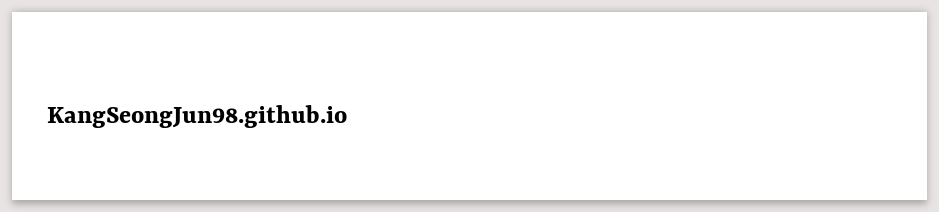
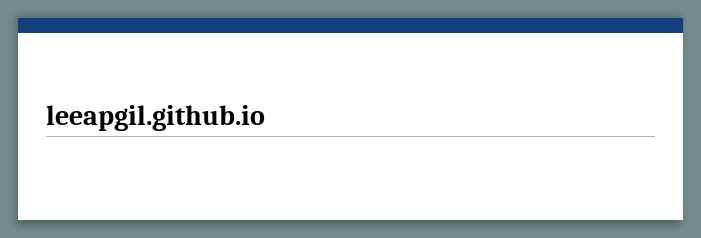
[47,105,347,128] KangSeongJun98.github.io -> [46,105,265,131] leeapgil.github.io

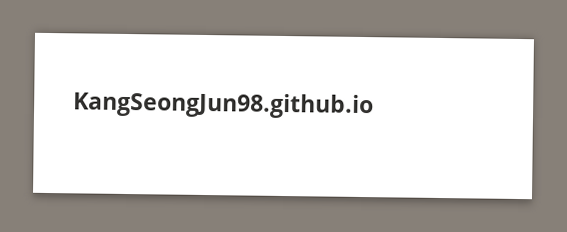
[46,105,265,131] leeapgil.github.io -> [72,91,374,120] KangSeongJun98.github.io

